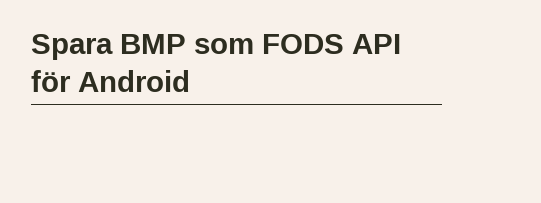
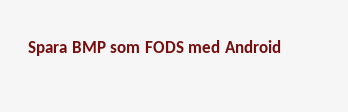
[352,34,401,54] [31,70,71,92] API för -> [188,40,221,53] med

